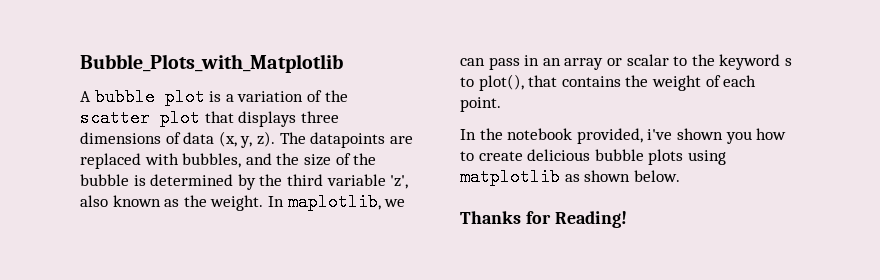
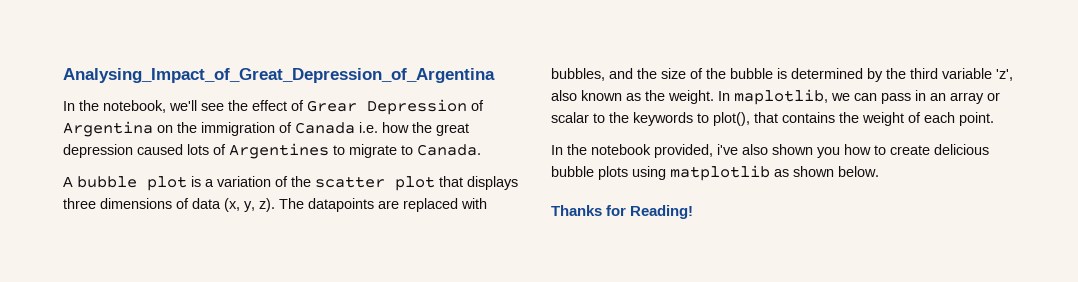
[80,54,343,73] Bubble_Plots_with_Matplotlib -> [63,68,495,83] [63,99,484,115] [63,121,469,137] [63,143,481,159] Analysing_Impact_of_Great_Depression_of_Argentina // In the notebook, we'll see the effect of Grear Depression of Argentina on the immigration of Canada i.e. how the great depression caused lots of Argentines to migrate to Canada.
[719,54,792,70] keyword s -> [633,112,693,126] keywords
(673, 134) none -> [742,144,768,155] also

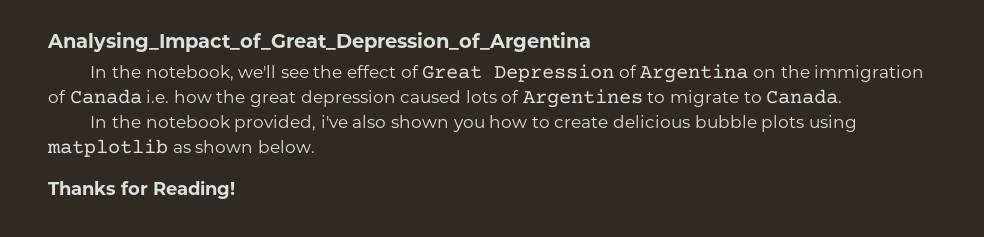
[307,100,357,112] Grear -> [422,65,483,79] Great
[63,176,518,191] [63,198,487,212] [551,68,1013,82] [551,89,1000,105] [551,112,994,126] // A bubble plot is a variation of the scatter plot that displays three dimensions of data (x, y, z). The datapoints are replaced with bubbles, and the size of the bubble is determined by the third variable 'z', also known as the weight. In maplotlib, we can pass in an array or scalar to the keywords to plot(), that contains the weight of each point. -> (843, 96) none

